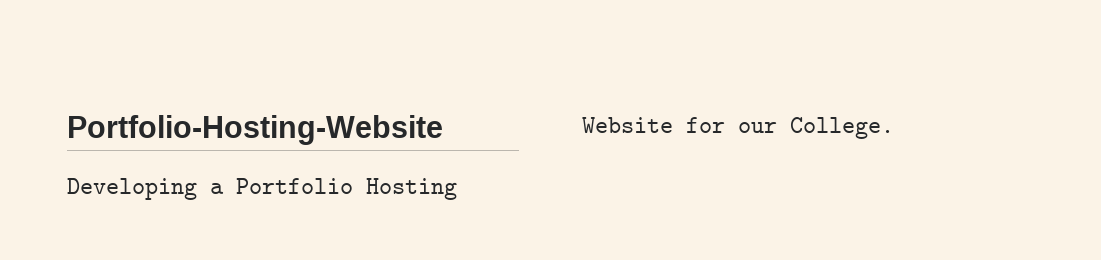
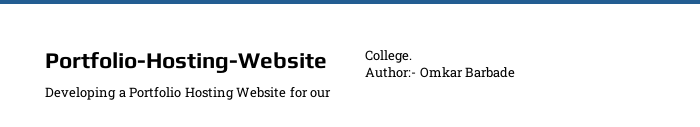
(894, 128) none -> [365,67,516,78] // Author:- Omkar Barbade

